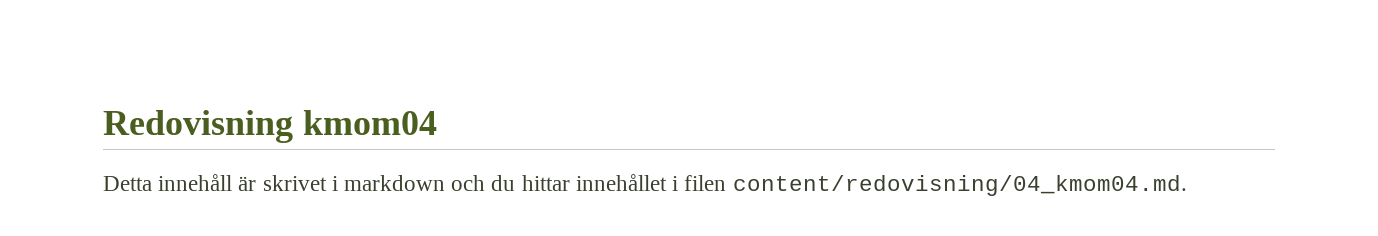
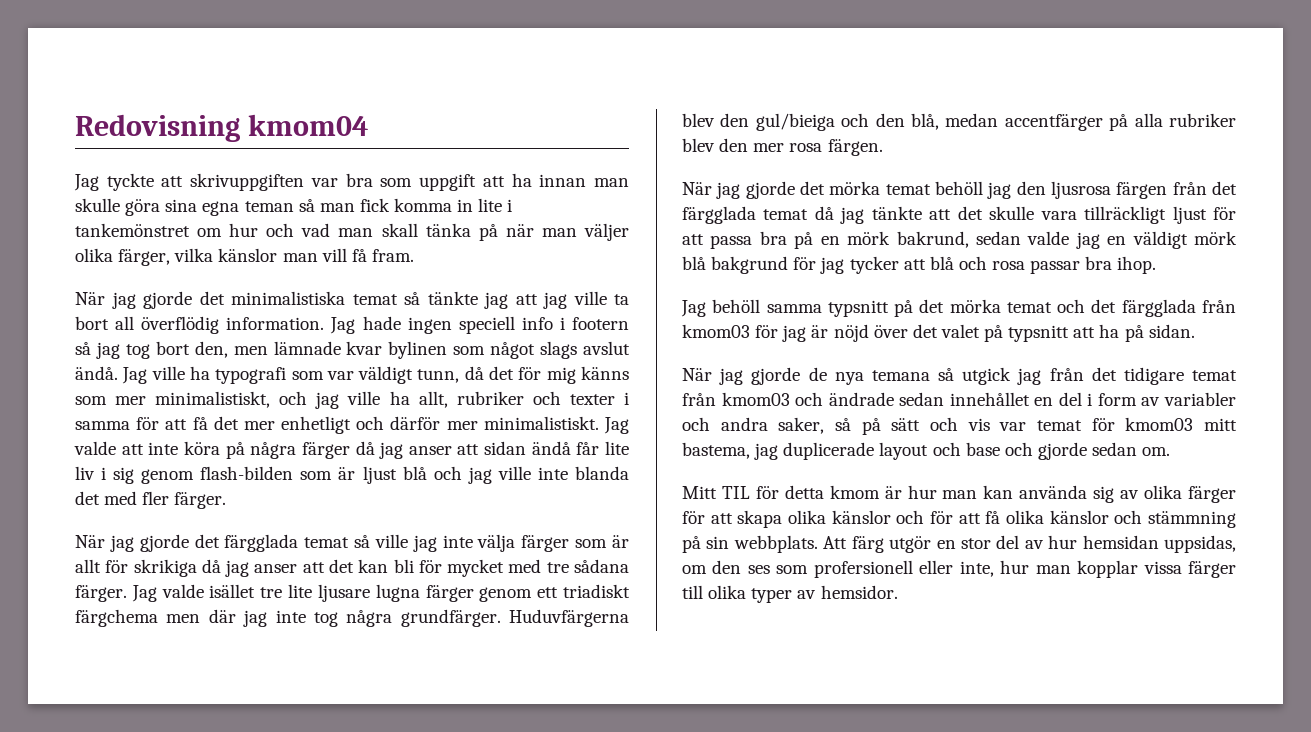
[103,174,1187,196] Detta innehåll är skrivet i markdown och du hittar innehållet i filen content/redovisning/04_kmom04.md. -> [74,173,630,191] [75,198,513,216] [75,223,629,241] [75,248,414,266] [75,291,629,309] [75,316,630,334] [75,341,630,359] [75,366,629,384] [75,391,629,409] [75,416,629,434] [74,441,630,459] [75,466,630,484] [75,491,227,509] [75,534,629,552] [75,559,629,577] [75,584,630,602] [75,609,629,627] [682,113,1236,131] [682,138,883,156] [682,181,1237,199] [682,206,1236,224] [682,231,1237,249] [682,256,1157,274] [681,299,1236,317] [682,324,1195,342] [682,367,1237,385] [682,392,1237,406] [682,417,1237,435] [682,442,1171,460] [682,485,1236,503] [682,510,1236,528] [682,535,1236,553] [682,560,1236,578] [682,585,898,603] Jag tyckte att skrivuppgiften var bra som uppgift att ha innan man skulle göra sina egna teman så man fick komma in lite i tankemönstret om hur och vad man skall tänka på när man väljer olika färger, vilka känslor man vill få fram. // När jag gjorde det minimalistiska temat så tänkte jag att jag ville ta bort all överflödig information. Jag hade ingen speciell info i footern så jag tog bort den, men lämnade kvar bylinen som något slags avslut ändå. Jag ville ha typografi som var väldigt tunn, då det för mig känns som mer minimalistiskt, och jag ville ha allt, rubriker och texter i samma för att få det mer enhetligt och därför mer minimalistiskt. Jag valde att inte köra på några färger då jag anser att sidan ändå får lite liv i sig genom flash-bilden som är ljust blå och jag ville inte blanda det med fler färger. // När jag gjorde det färgglada temat så ville jag inte välja färger som är allt för skrikiga då jag anser att det kan bli för mycket med tre sådana färger. Jag valde isället tre lite ljusare lugna färger genom ett triadiskt färgchema men där jag inte tog några grundfärger. Huduvfärgerna blev den gul/bieiga och den blå, medan accentfärger på alla rubriker blev den mer rosa färgen. // När jag gjorde det mörka temat behöll jag den ljusrosa färgen från det färgglada temat då jag tänkte att det skulle vara tillräckligt ljust för att passa bra på en mörk bakrund, sedan valde jag en väldigt mörk blå bakgrund för jag tycker att blå och rosa passar bra ihop. // Jag behöll samma typsnitt på det mörka temat och det färgglada från kmom03 för jag är nöjd över det valet på typsnitt att ha på sidan. // När jag gjorde de nya temana så utgick jag från det tidigare temat från kmom03 och ändrade sedan innehållet en del i form av variabler och andra saker, så på sätt och vis var temat för kmom03 mitt bastema, jag duplicerade layout och base och gjorde sedan om. // Mitt TIL för detta kmom är hur man kan använda sig av olika färger för att skapa olika känslor och för att få olika känslor och stämmning på sin webbplats. Att färg utgör en stor del av hur hemsidan uppsidas, om den ses som profersionell eller inte, hur man kopplar vissa färger till olika typer av hemsidor.

